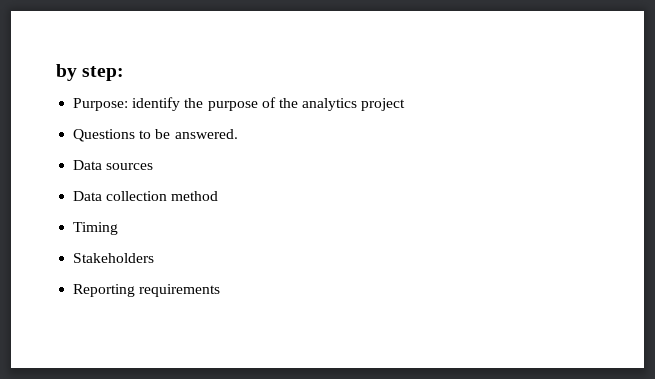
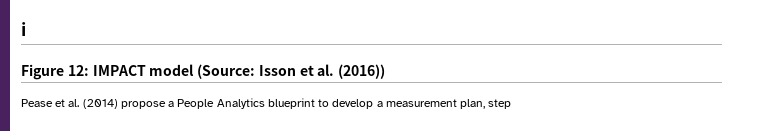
[56,64,125,81] [73,97,406,111] [73,129,238,142] [73,160,154,170] [73,191,219,201] [73,222,119,235] [73,253,155,263] [73,284,221,297] by step: // Purpose: identify the purpose of the analytics project // Questions to be answered. // Data sources // Data collection method // Timing // Stakeholders // Reporting requirements -> [21,22,26,36] [21,64,386,80] [21,98,512,109] i // Figure 12: IMPACT model (Source: Isson et al. (2016)) // Pease et al. (2014) propose a People Analytics blueprint to develop a measurement plan, step

